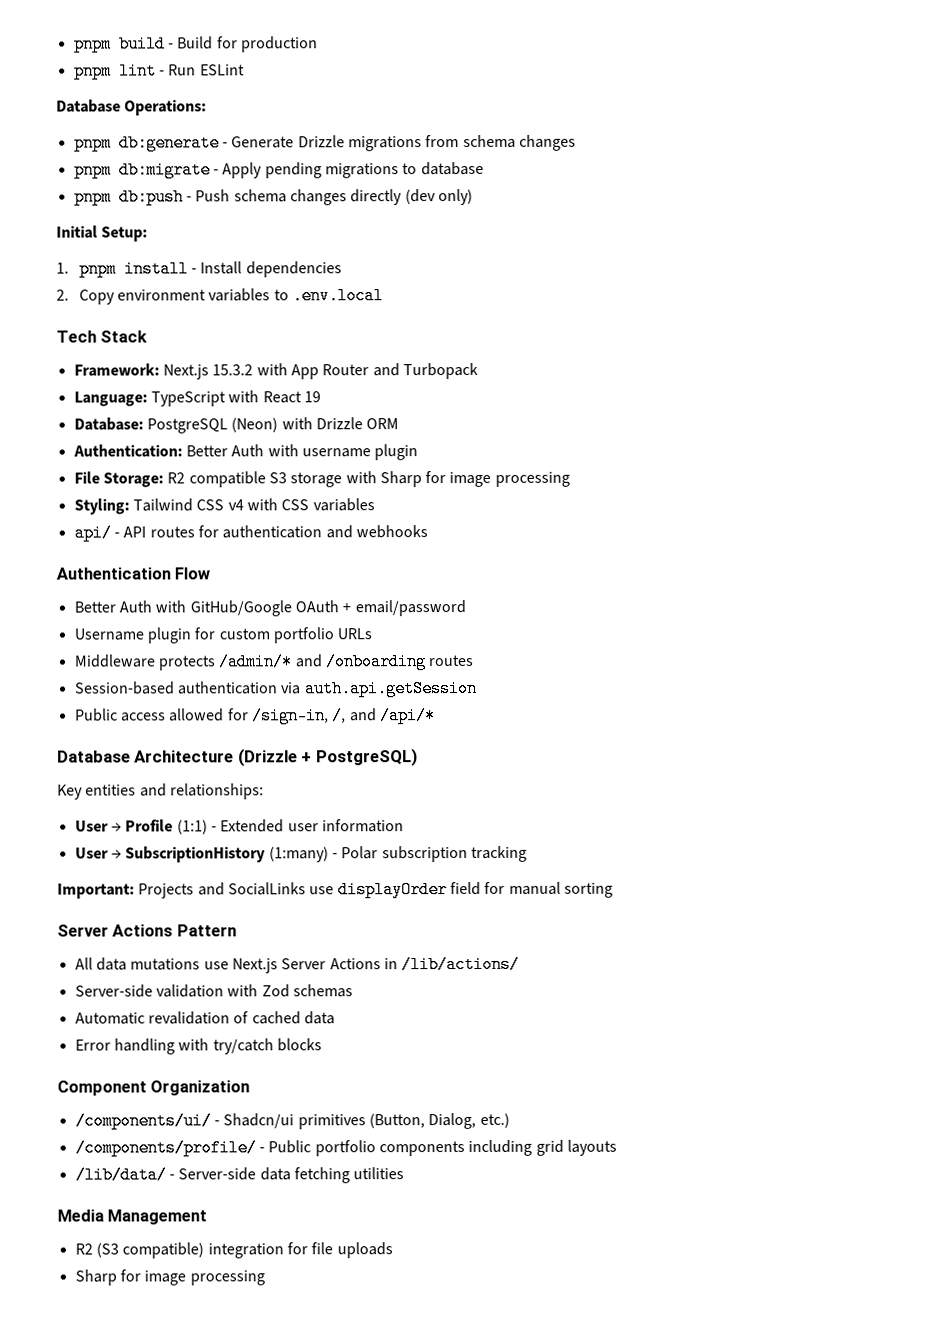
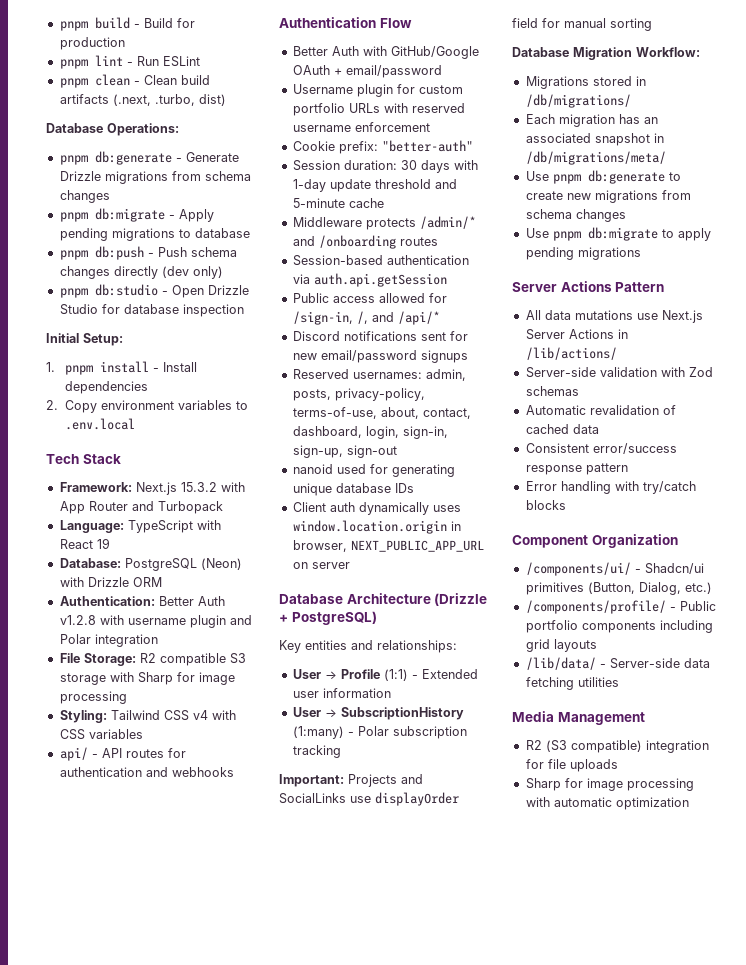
(245, 70) none -> [59,74,210,88] [59,94,226,106] // pnpm clean - Clean build artifacts (.next, .turbo, dist)
(473, 197) none -> [59,284,249,298] [59,304,244,317] // pnpm db:studio - Open Drizzle Studio for database inspection
(265, 450) none -> [59,615,96,625] v1.2.8
(419, 452) none -> [229,615,252,625] [59,634,158,647] and Polar integration
(373, 634) none -> [383,103,465,113] [292,122,430,132] [292,140,473,154] [292,160,478,173] [292,179,457,192] [292,198,384,208] with reserved username enforcement // Cookie prefix: "better-auth" // Session duration: 30 days with 1-day update threshold and 5-minute cache
(436, 716) none -> [292,331,468,341] [292,350,468,363] [292,369,466,381] [292,388,425,401] [292,407,471,419] [292,426,448,439] [292,445,397,458] [292,464,455,477] [292,483,414,496] [292,502,461,515] [292,520,461,534] [292,540,484,552] [292,562,350,569] // Discord notifications sent for new email/password signups // Reserved usernames: admin, posts, privacy-policy, terms-of-use, about, contact, dashboard, login, sign-in, sign-up, sign-out // nanoid used for generating unique database IDs // Client auth dynamically uses window.location.origin in browser, NEXT_PUBLIC_APP_URL on server
(613, 890) none -> [512,47,700,60] [525,76,646,89] [525,94,631,108] [525,114,658,127] [525,133,664,146] [525,151,666,165] [525,170,681,184] [525,190,691,203] [525,209,626,222] [525,227,711,241] [525,247,641,260] // Database Migration Workflow: // Migrations stored in /db/migrations/ // Each migration has an associated snapshot in /db/migrations/meta/ // Use pnpm db:generate to create new migrations from schema changes // Use pnpm db:migrate to apply pending migrations
(335, 1018) none -> [525,443,677,454] [525,463,628,475] // Consistent error/success response pattern
(265, 1278) none -> [525,797,689,810] with automatic optimization

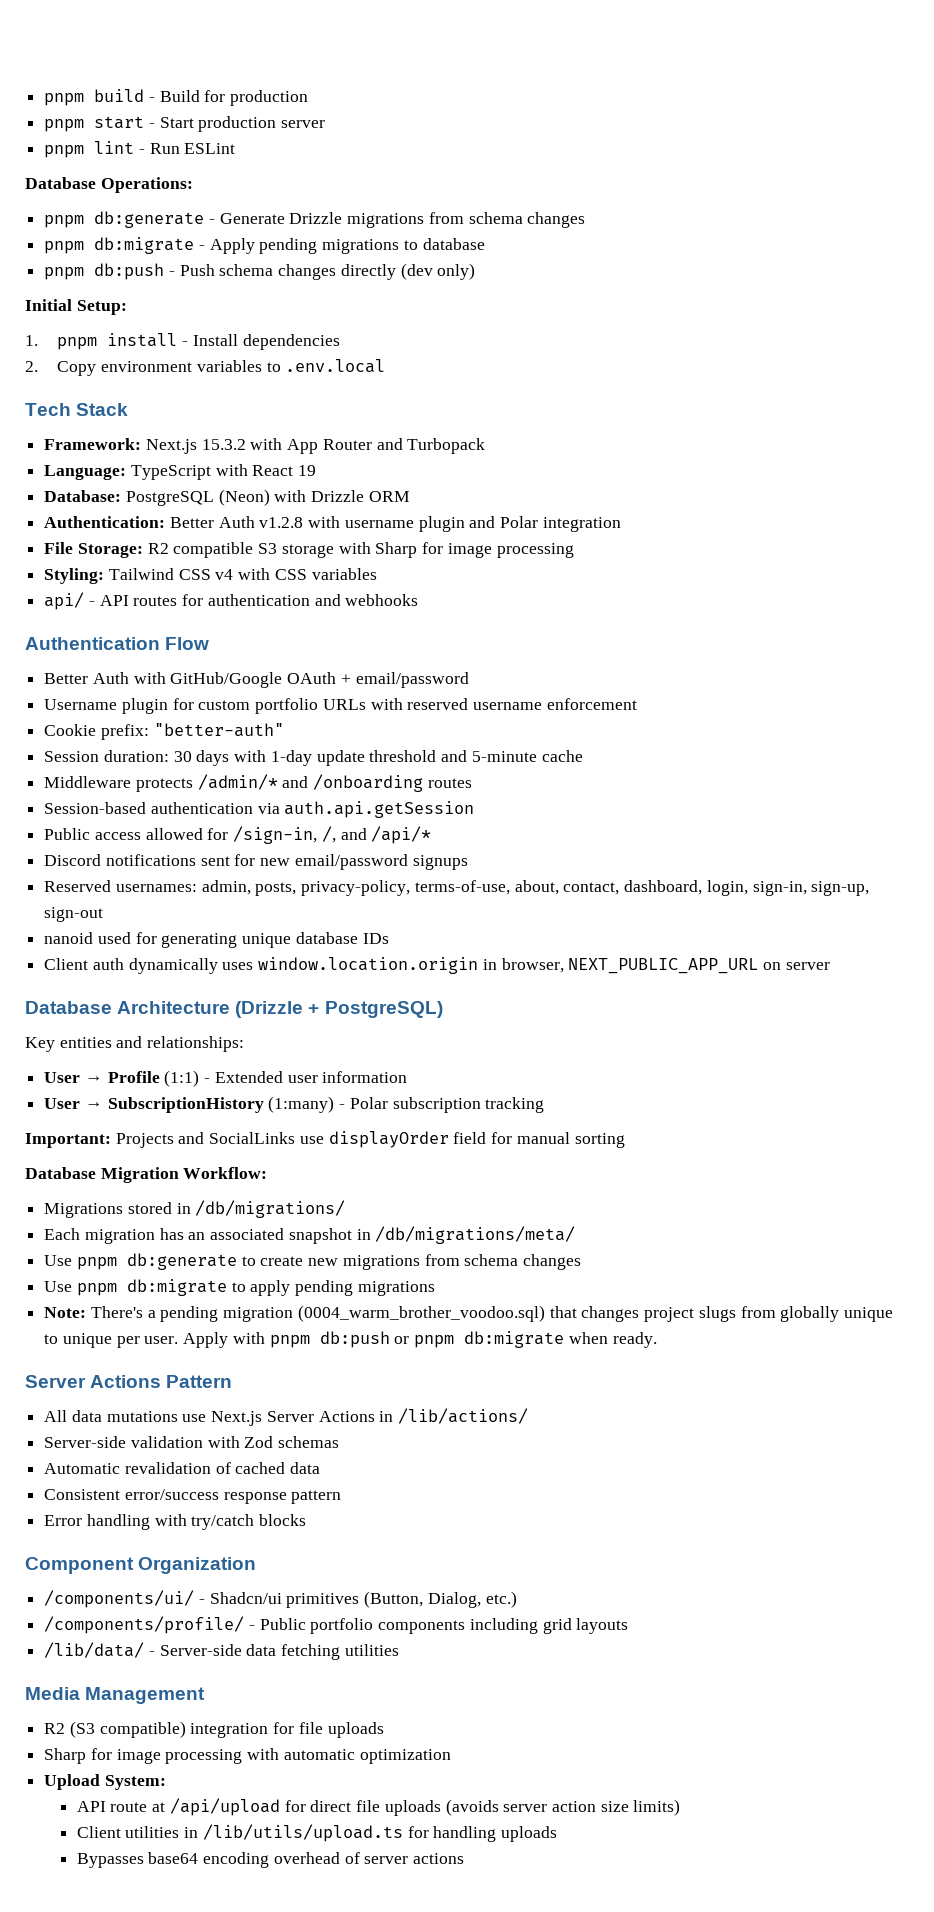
(125, 43) none -> [44,116,326,132] // pnpm start - Start production server
[59,74,210,88] [59,94,226,106] // pnpm clean - Clean build artifacts (.next, .turbo, dist) -> (236, 148) none
[59,284,249,298] [59,304,244,317] // pnpm db:studio - Open Drizzle Studio for database inspection -> (476, 271) none
(641, 253) none -> [44,1305,893,1322] [44,1331,657,1348] // Note: There's a pending migration (0004_warm_brother_voodoo.sql) that changes project slugs from globally unique to unique per user. Apply with pnpm db:push or pnpm db:migrate when ready.
(689, 803) none -> [44,1774,166,1790] [76,1798,681,1816] [76,1824,558,1842] [76,1852,465,1868] // Upload System: // API route at /api/upload for direct file uploads (avoids server action size limits) // Client utilities in /lib/utils/upload.ts for handling uploads // Bypasses base64 encoding overhead of server actions

